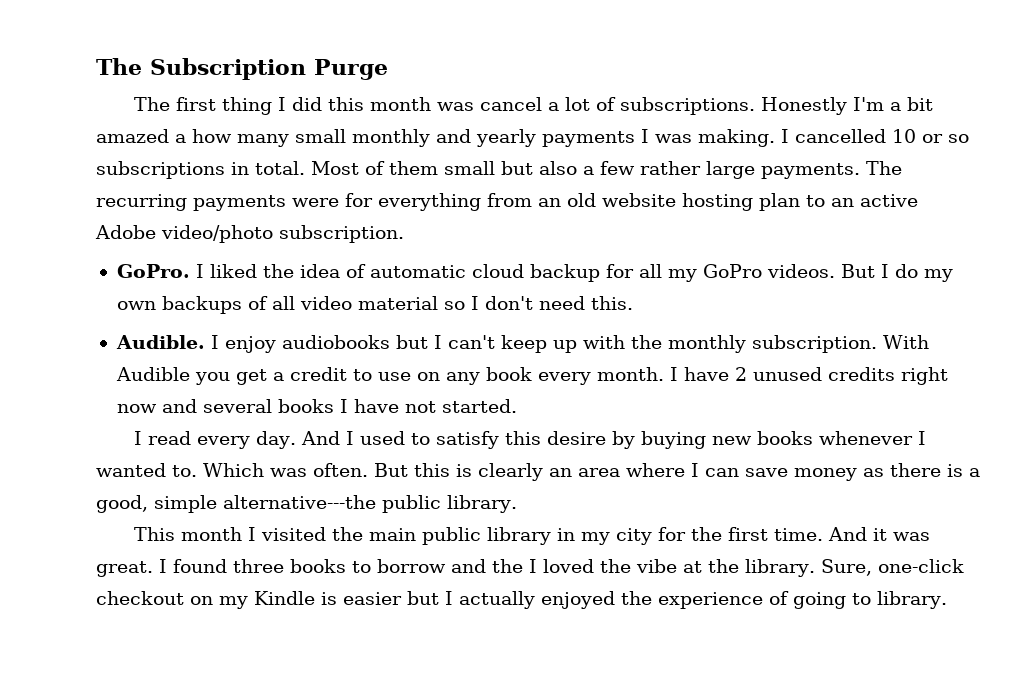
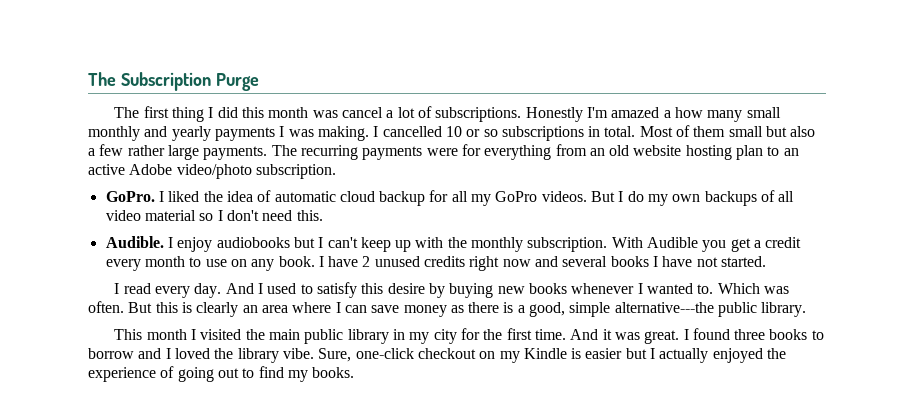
[889,97,933,111] a bit -> (608, 112) none
(347, 374) none -> [105,256,185,271] every month
[485,367,664,385] book every month. -> [278,256,315,267] book.
[492,559,523,573] the -> (162, 353) none
[636,559,815,577] vibe at the library. -> [237,348,314,363] library vibe.
[852,591,947,609] to library. -> [217,366,355,382] out to find my books.

